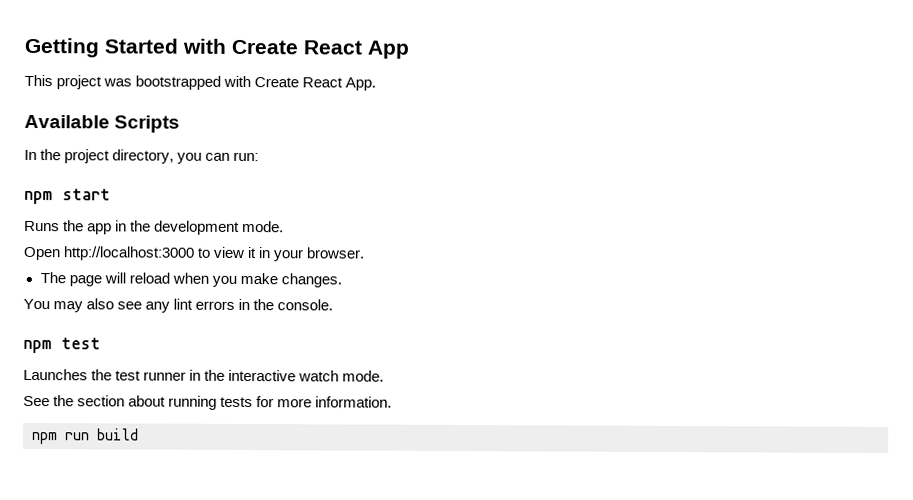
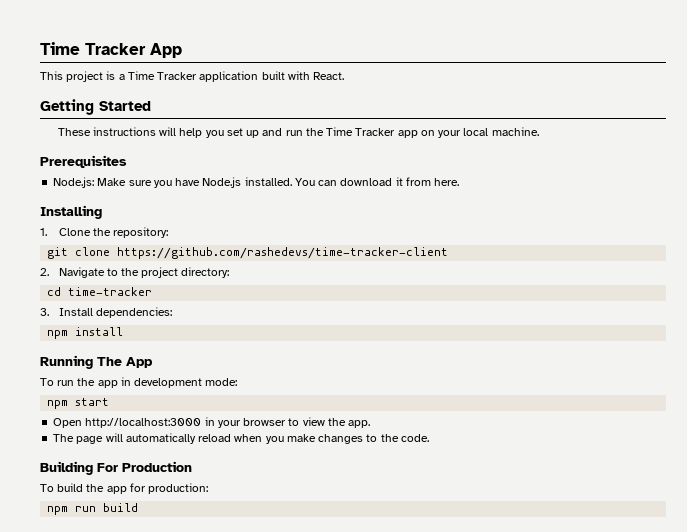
[24,37,409,59] [24,74,377,91] [24,114,181,133] [24,149,260,164] [24,188,111,205] [24,220,285,235] [23,246,366,262] Getting Started with Create React App // This project was bootstrapped with Create React App. // Available Scripts // In the project directory, you can run: // npm start // Runs the app in the development mode. // Open http://localhost:3000 to view it in your browser. -> [40,42,182,58] [40,71,345,82] [40,99,151,115] [57,127,539,138] [40,155,127,168] [53,177,460,188] [40,205,102,219] [40,227,169,238] [47,247,449,259] [40,267,230,278] [47,287,153,296] [40,307,172,318] [47,327,124,339] [40,355,153,369] [40,377,238,388] [47,398,110,409] [53,417,371,428] Time Tracker App // This project is a Time Tracker application built with React. // Getting Started // These instructions will help you set up and run the Time Tracker app on your local machine. // Prerequisites // Node.js: Make sure you have Node.js installed. You can download it from here. // Installing // 1. Clone the repository: // git clone https://github.com/rashedevs/time-tracker-client // 2. Navigate to the project directory: // cd time-tracker // 3. Install dependencies: // npm install // Running The App // To run the app in development mode: // npm start // Open http://localhost:3000 in your browser to view the app.
(126, 278) none -> [125,433,196,444] automatically
[280,273,342,288] [23,298,334,313] [23,337,101,354] [23,368,385,382] [23,395,393,410] changes. // You may also see any lint errors in the console. // npm test // Launches the test runner in the interactive watch mode. // See the section about running tests for more information. -> [318,434,429,444] [40,461,192,475] [40,483,209,494] changes to the code. // Building For Production // To build the app for production:

